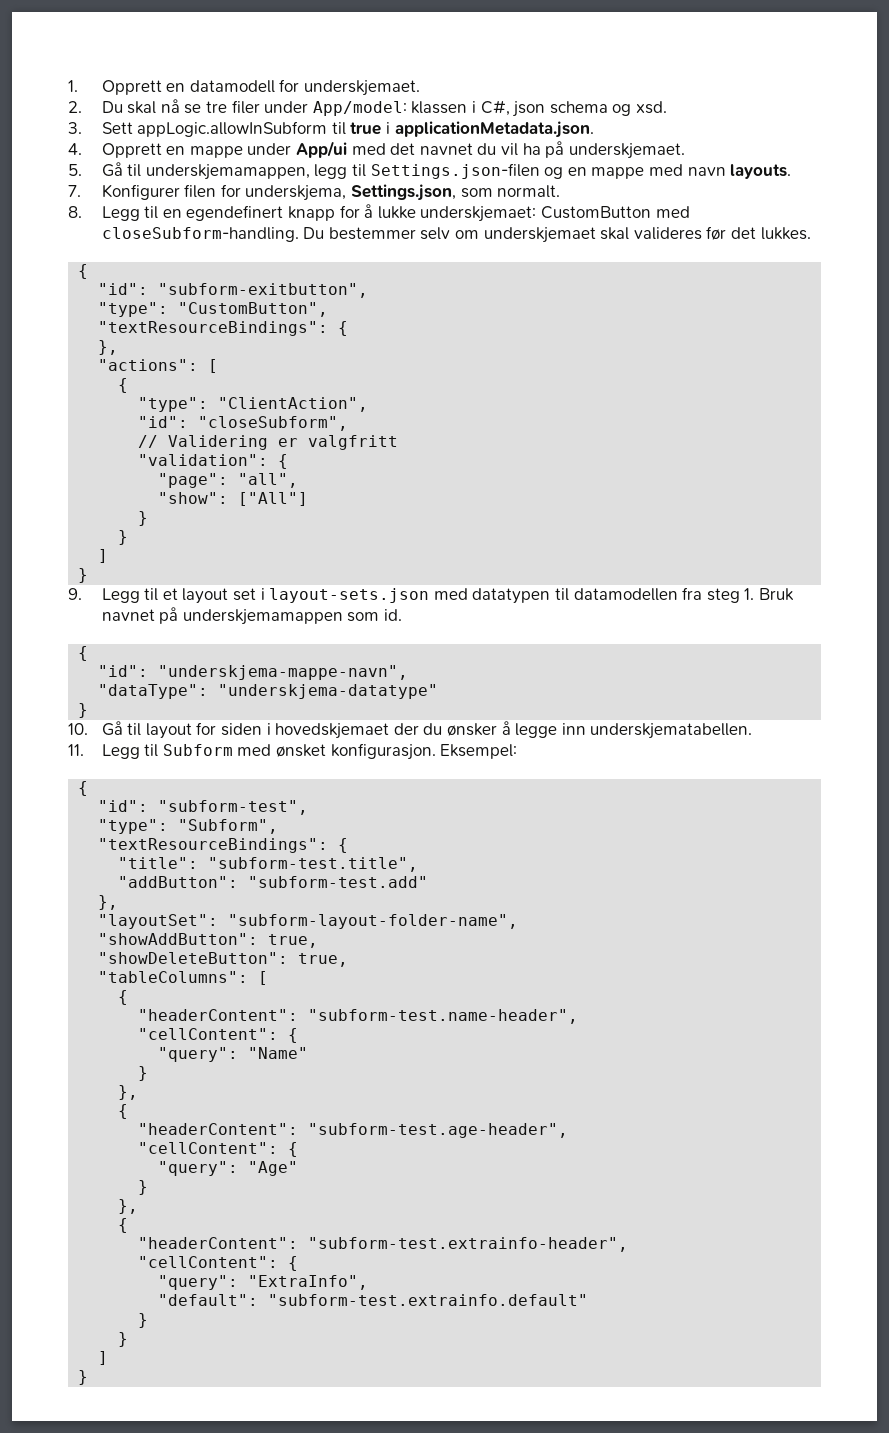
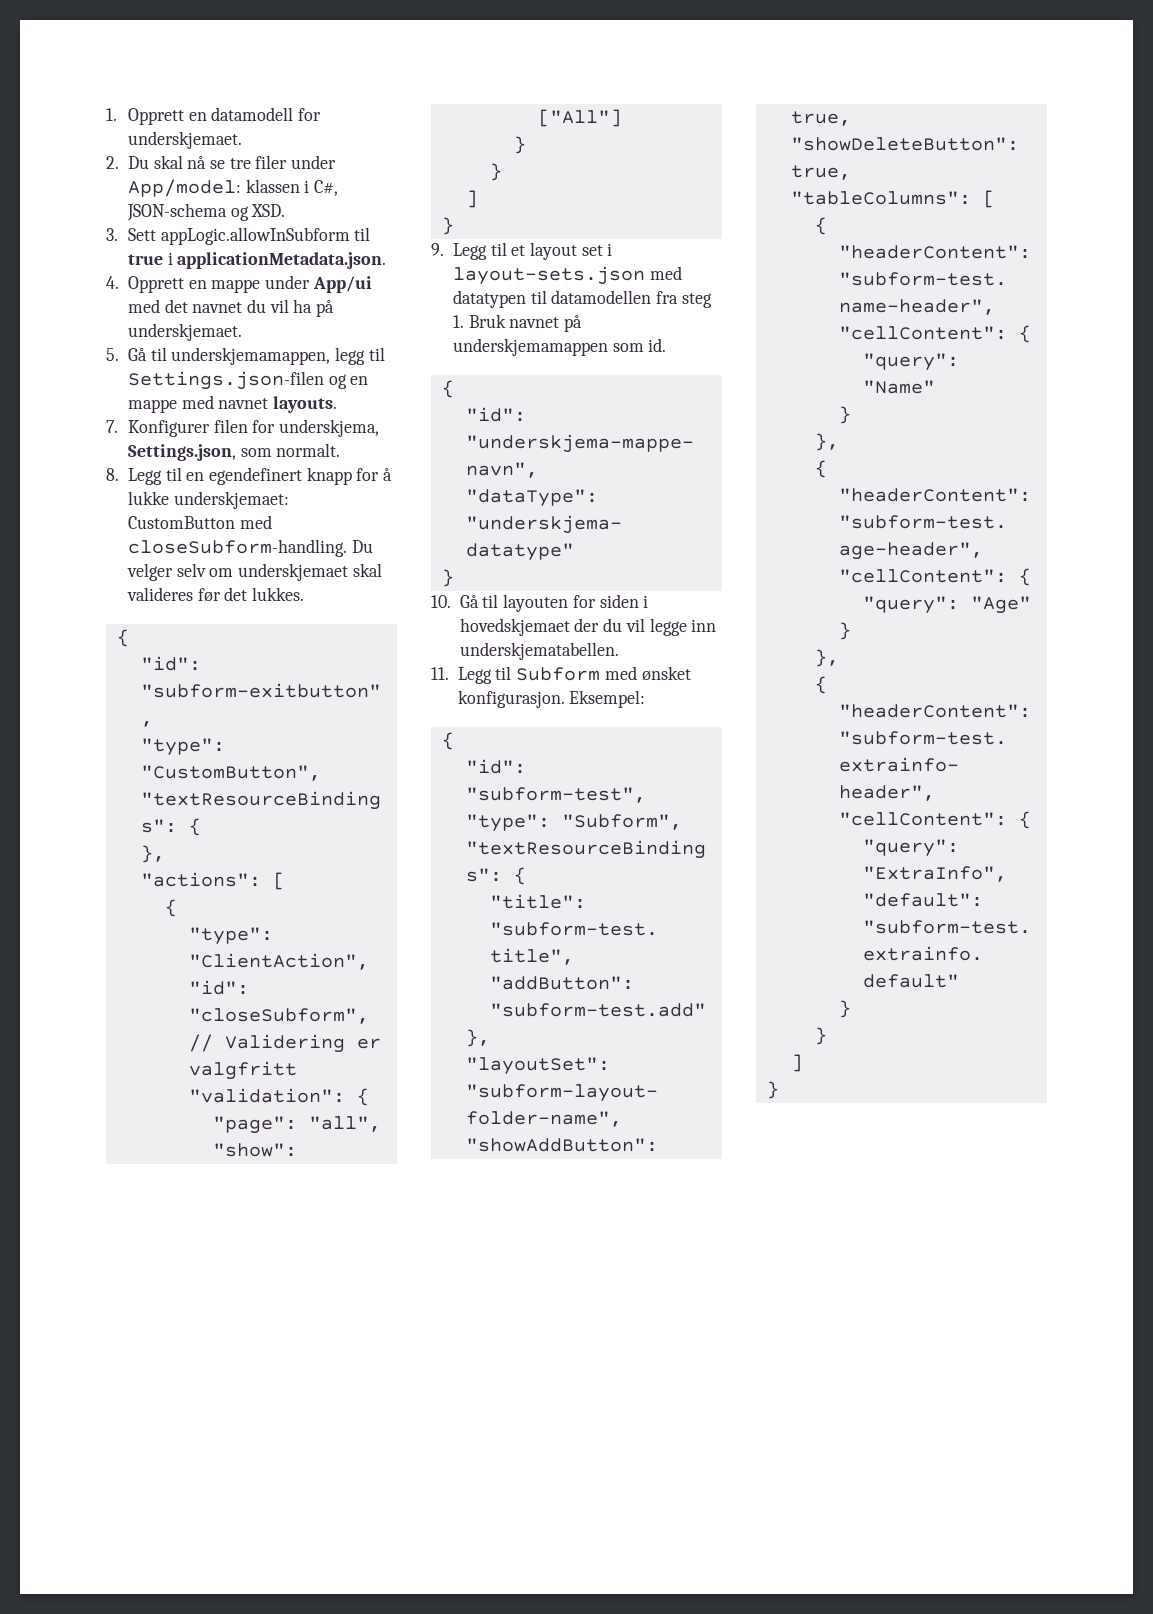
[512,101,667,117] json schema og xsd. -> [126,203,286,221] JSON-schema og XSD.
[687,167,726,176] navn -> [218,398,269,409] navnet
[328,227,416,240] bestemmer -> [126,563,173,581] velger
[145,723,192,739] layout -> [503,594,569,612] layouten
[446,721,511,736] ønsker å -> [625,618,645,632] vil

